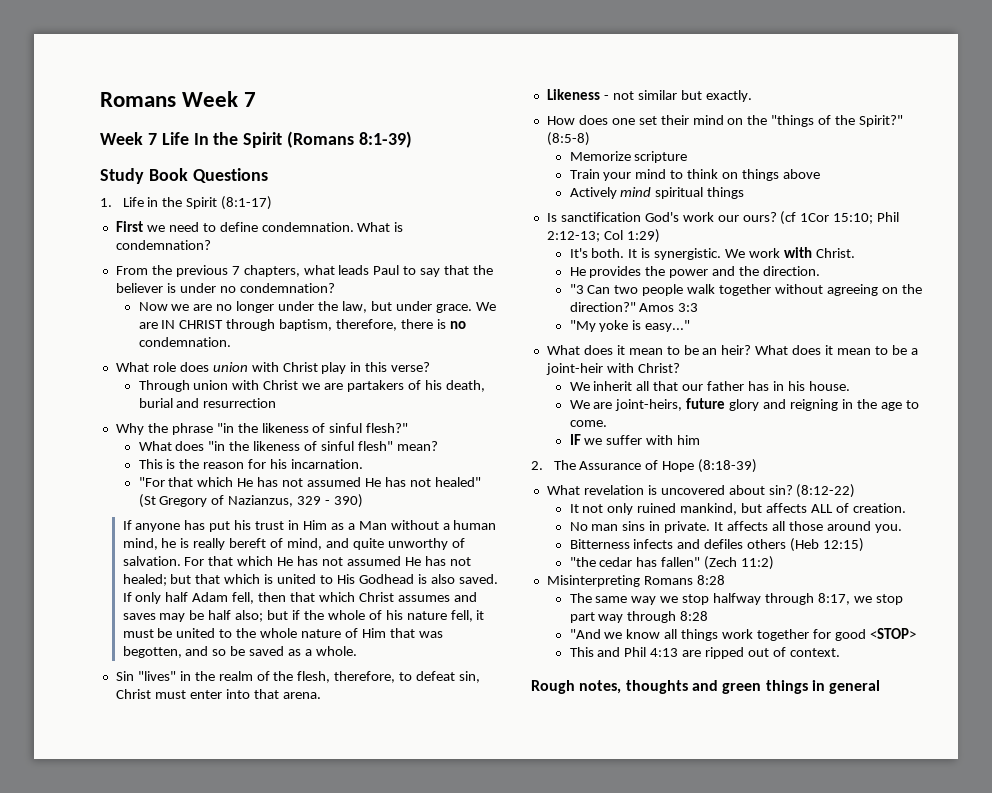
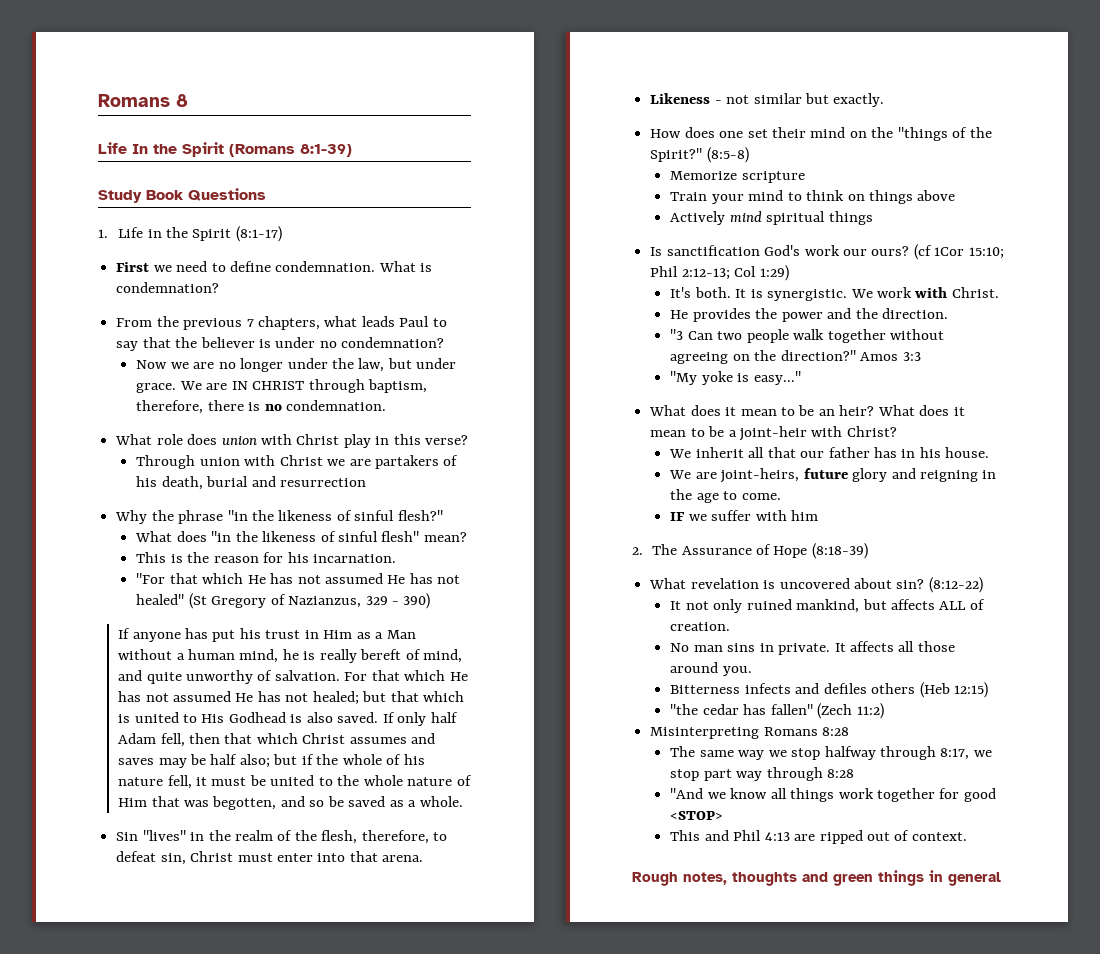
[100,91,257,107] [100,132,157,145] Romans Week 7 // Week 7 -> [98,94,188,107] Romans 8 //

